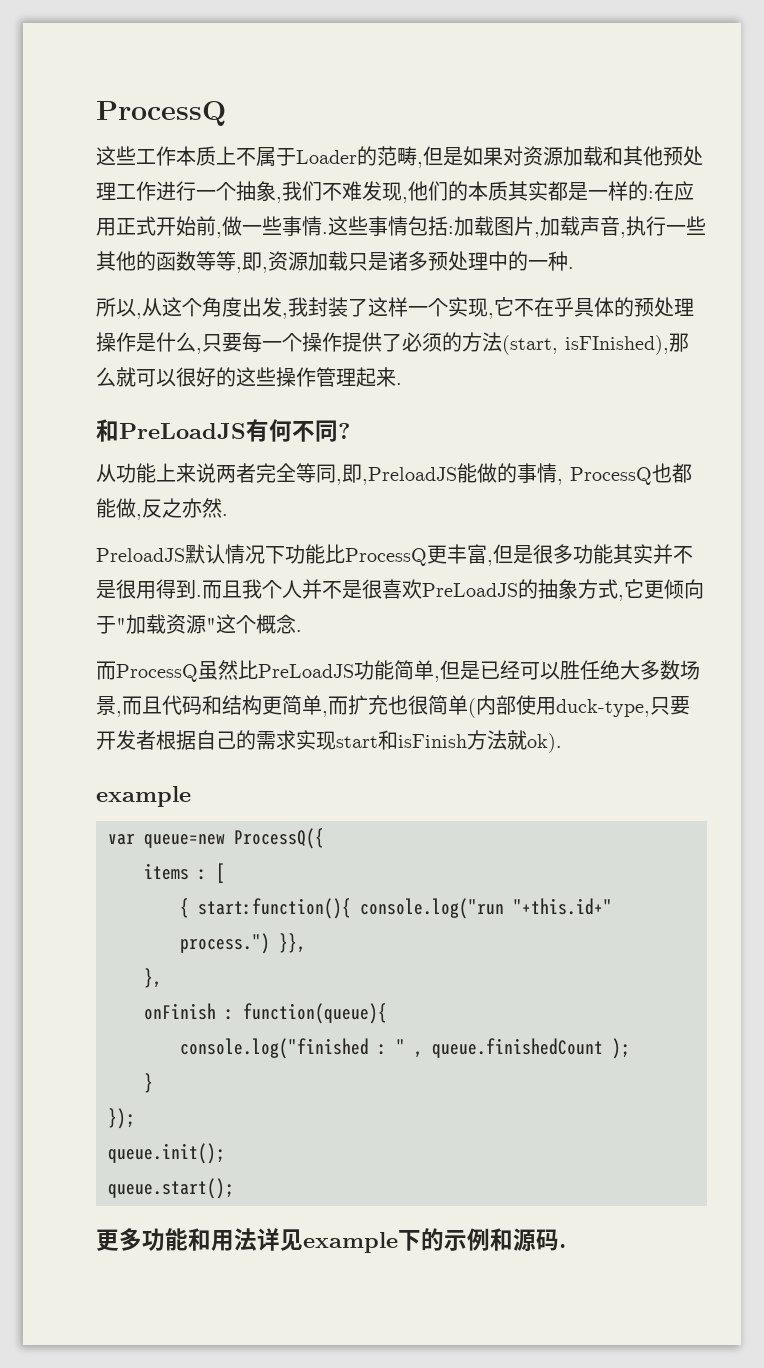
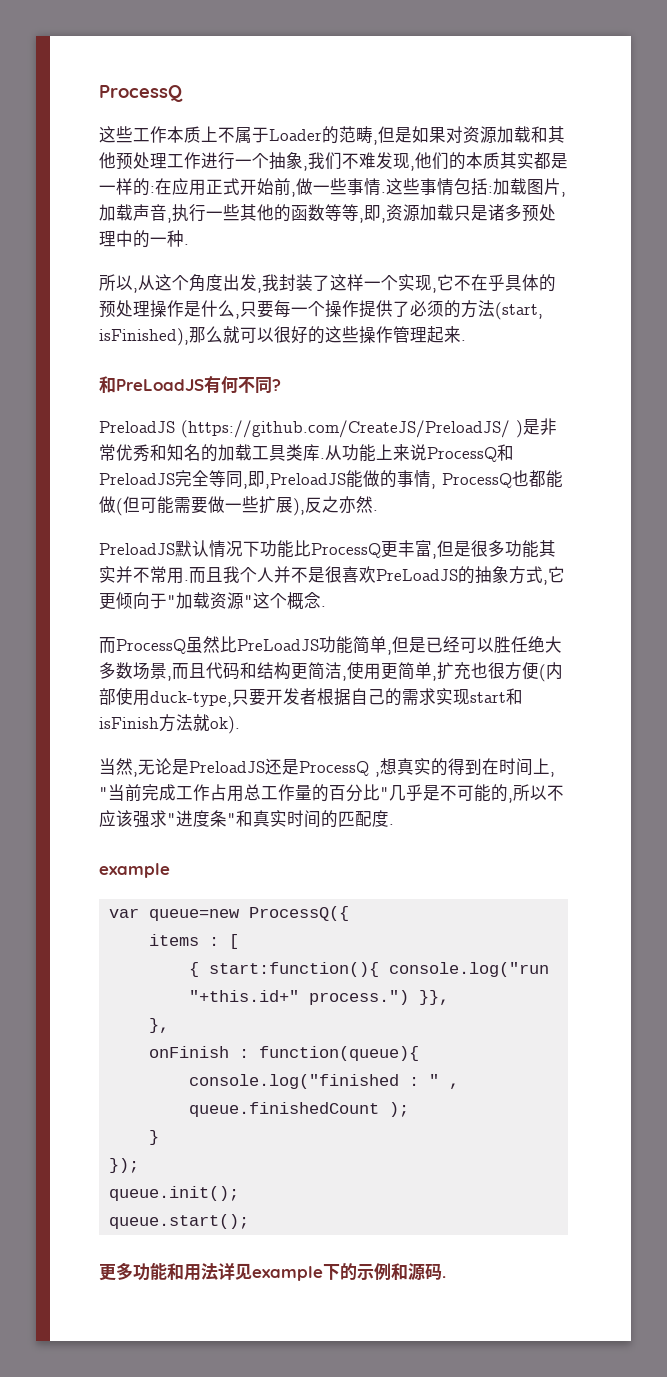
[565,335,669,355] isFInished), -> [99,328,189,346] isFinished),
(350, 431) none -> [99,418,557,438] [99,444,325,462] PreloadJS (https://github.com/CreateJS/PreloadJS/ )是非常优秀和知名的加载工具类库.
[216,463,256,483] 两者 -> [427,444,514,462] [99,473,175,485] ProcessQ和PreloadJS
[136,514,142,520] , -> [116,496,305,516] (但可能需要做一些扩展),
[96,579,196,599] 是很用得到 -> [150,566,184,584] 常用
[302,695,348,717] 单,而 -> [325,662,437,681] 洁,使用更简单,
[428,695,468,715] 简单 -> [505,662,539,680] 方便
(562, 743) none -> [99,758,555,777] [99,784,564,803] [99,810,394,828] // 当然,无论是PreloadJS还是ProcessQ ,想真实的得到在时间上, "当前完成工作占用总工作量的百分比"几乎是不可能的,所以不应该强求"进度条"和真实时间的匹配度.

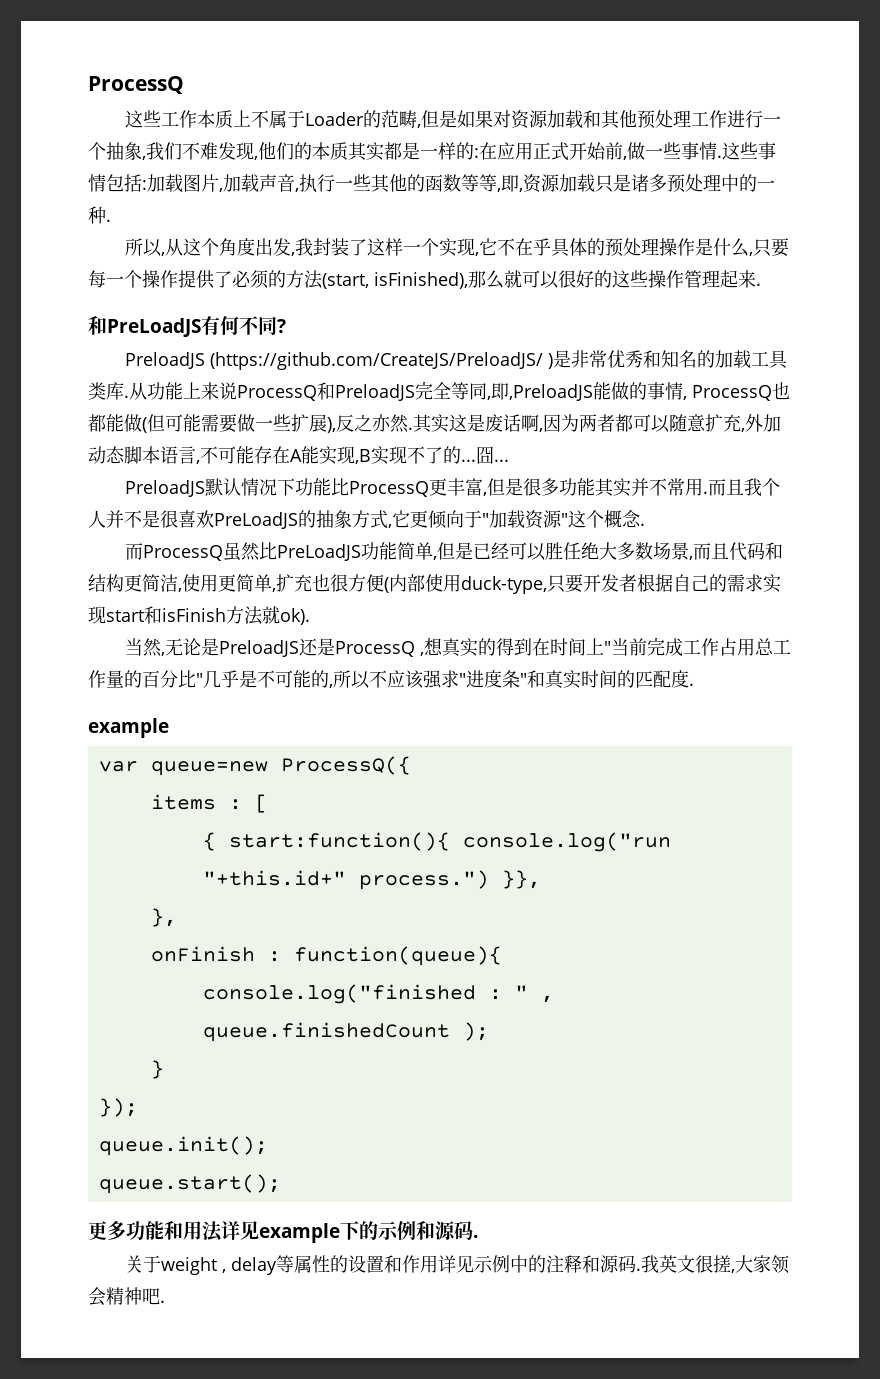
(378, 510) none -> [413,414,781,433] [88,446,509,465] 其实这是废话啊,因为两者都可以随意扩充,外加动态脚本语言,不可能存在A能实现,B实现不了的...囧...
[550,772,555,777] , -> (605, 646) none
(446, 1277) none -> [125,1255,791,1275] [88,1287,165,1306] // 关于weight , delay等属性的设置和作用详见示例中的注释和源码.我英文很搓,大家领会精神吧.

